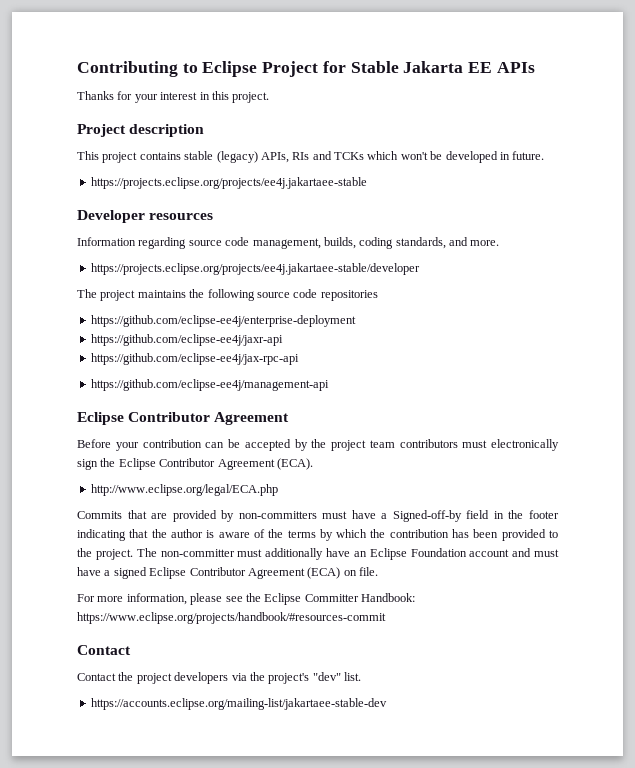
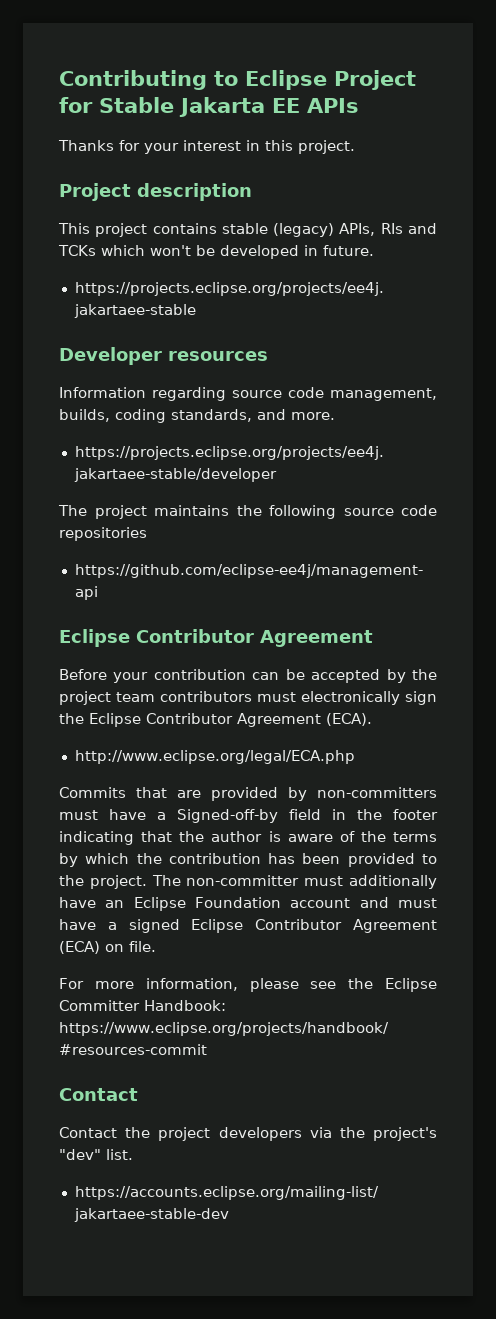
[90,315,356,327] [90,334,283,346] [90,353,299,365] // https://github.com/eclipse-ee4j/enterprise-deployment // https://github.com/eclipse-ee4j/jaxr-api // https://github.com/eclipse-ee4j/jax-rpc-api -> (147, 534) none

